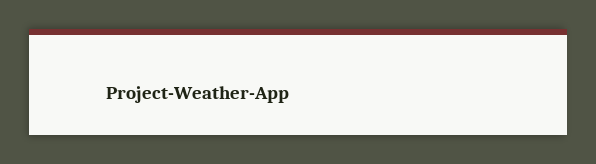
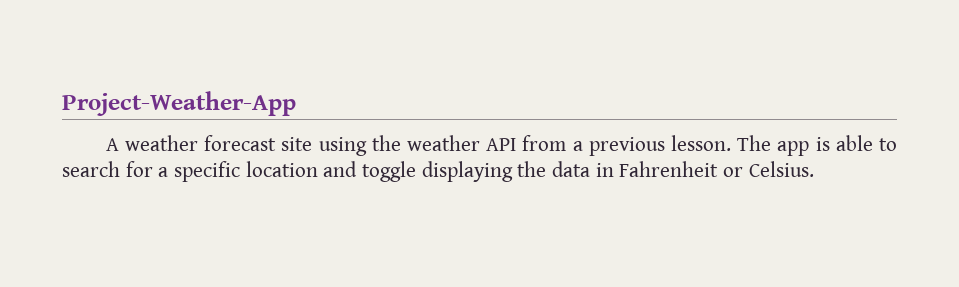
(289, 94) none -> [105,135,898,156] [62,161,814,182] // A weather forecast site using the weather API from a previous lesson. The app is able to search for a specific location and toggle displaying the data in Fahrenheit or Celsius.

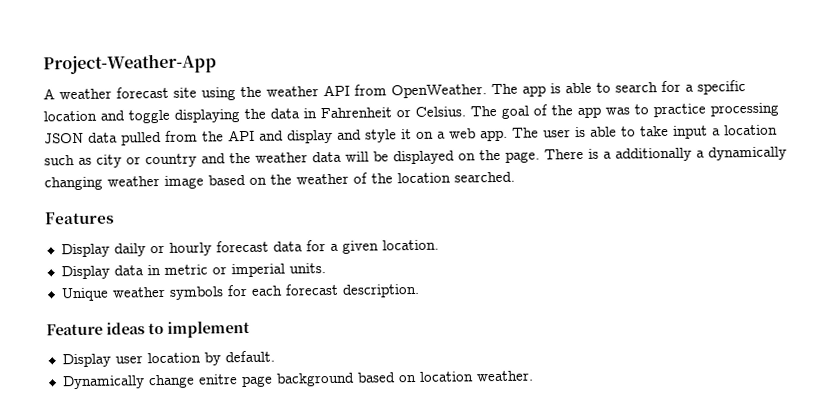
[572,135,731,156] a previous lesson. -> [391,84,487,99] OpenWeather.
(814, 169) none -> [470,102,779,119] [44,124,778,146] [44,146,787,168] [44,171,515,191] [45,211,114,225] [60,239,439,258] [60,263,326,280] [60,283,420,302] [46,320,250,338] [61,350,275,368] [61,370,534,390] The goal of the app was to practice processing JSON data pulled from the API and display and style it on a web app. The user is able to take input a location such as city or country and the weather data will be displayed on the page. There is a additionally a dynamically changing weather image based on the weather of the location searched. // Features // Display daily or hourly forecast data for a given location. // Display data in metric or imperial units. // Unique weather symbols for each forecast description. // Feature ideas to implement // Display user location by default. // Dynamically change enitre page background based on location weather.

